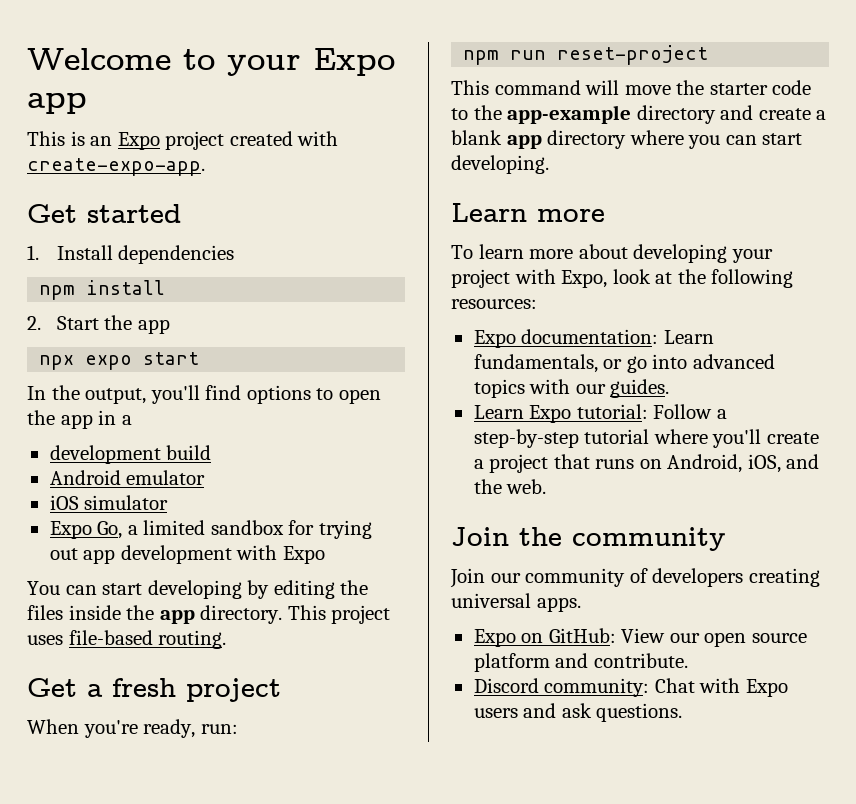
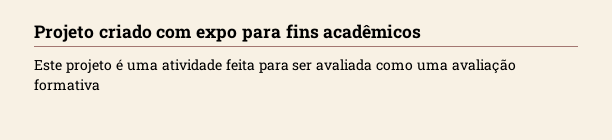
[27,48,395,76] [27,93,87,114] [27,131,339,150] [27,158,205,176] [27,204,181,223] [27,245,235,264] [39,280,166,300] [27,315,170,334] [39,352,200,370] [27,385,381,404] [27,410,132,429] [49,445,212,464] [49,470,206,485] [49,495,169,510] [49,520,372,539] [49,545,325,564] [27,580,369,599] [27,605,391,624] [27,630,227,649] [27,678,281,702] [27,719,238,738] [463,45,709,65] [451,80,812,95] [451,105,827,124] [451,130,803,149] [451,155,549,174] [451,203,605,222] [451,244,773,263] [451,269,794,288] [451,299,537,309] [473,329,714,348] [473,354,775,373] [473,379,670,398] [473,404,727,423] [473,429,819,448] [473,454,820,473] [473,479,547,494] [451,527,726,551] [450,568,820,588] [451,593,581,612] [473,628,807,647] [473,653,688,672] [473,678,788,697] [473,703,683,722] Welcome to your Expo app // This is an Expo project created with create-expo-app. // Get started // 1. Install dependencies // npm install // 2. Start the app // npx expo start // In the output, you'll find options to open the app in a // development build // Android emulator // iOS simulator // Expo Go, a limited sandbox for trying out app development with Expo // You can start developing by editing the files inside the app directory. This project uses file-based routing. // Get a fresh project // When you're ready, run: // npm run reset-project // This command will move the starter code to the app-example directory and create a blank app directory where you can start developing. // Learn more // To learn more about developing your project with Expo, look at the following resources: // Expo documentation: Learn fundamentals, or go into advanced topics with our guides. // Learn Expo tutorial: Follow a step-by-step tutorial where you'll create a project that runs on Android, iOS, and the web. // Join the community // Join our community of developers creating universal apps. // Expo on GitHub: View our open source platform and contribute. // Discord community: Chat with Expo users and ask questions. -> [34,24,422,42] [34,59,516,74] [34,79,100,91] Projeto criado com expo para fins acadêmicos // Este projeto é uma atividade feita para ser avaliada como uma avaliação formativa

